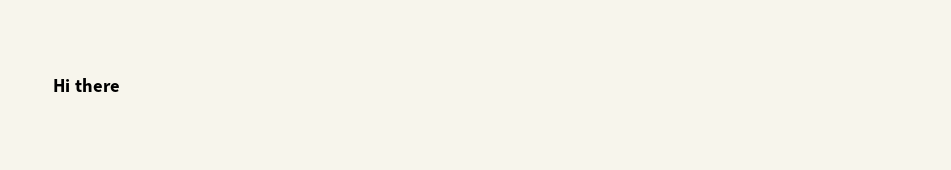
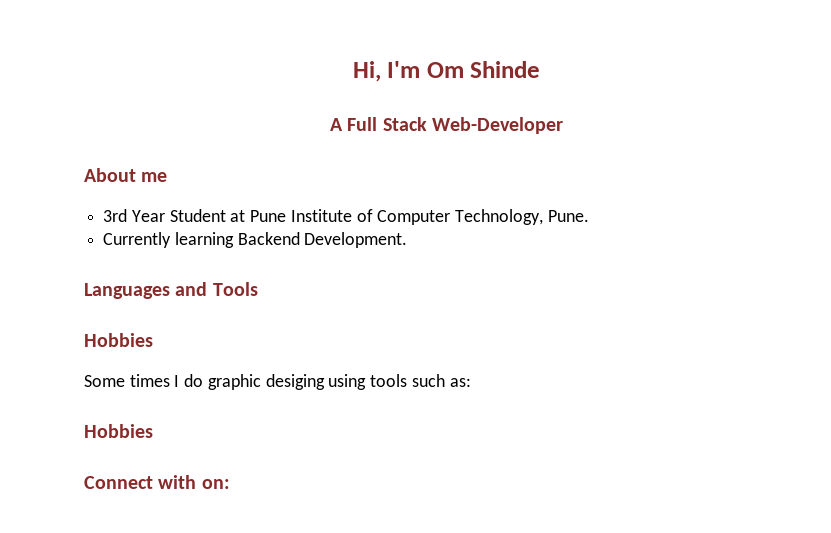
[53,78,120,92] Hi there -> [352,61,541,82] [330,117,563,134] [84,168,168,182] [103,209,589,225] [103,232,408,248] [84,282,258,299] [84,333,153,347] [84,374,471,390] [84,424,153,438] [84,475,230,489] Hi, I'm Om Shinde // A Full Stack Web-Developer // About me // 3rd Year Student at Pune Institute of Computer Technology, Pune. // Currently learning Backend Development. // Languages and Tools // Hobbies // Some times I do graphic desiging using tools such as: // Hobbies // Connect with on:

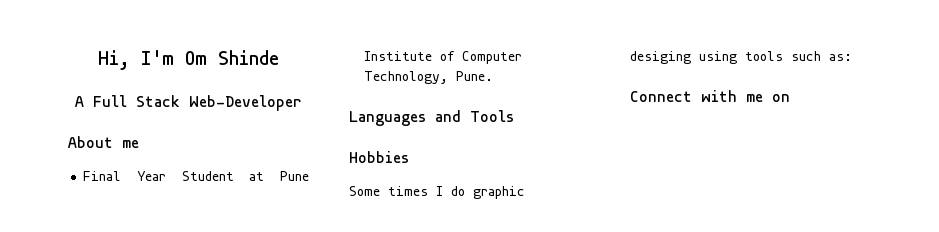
[103,209,128,222] 3rd -> [83,171,122,181] Final
[103,232,408,248] // Currently learning Backend Development. -> (494, 76) none
[84,424,153,438] // Hobbies -> (852, 57) none
[201,479,230,489] on: -> [746,94,790,102] me on

